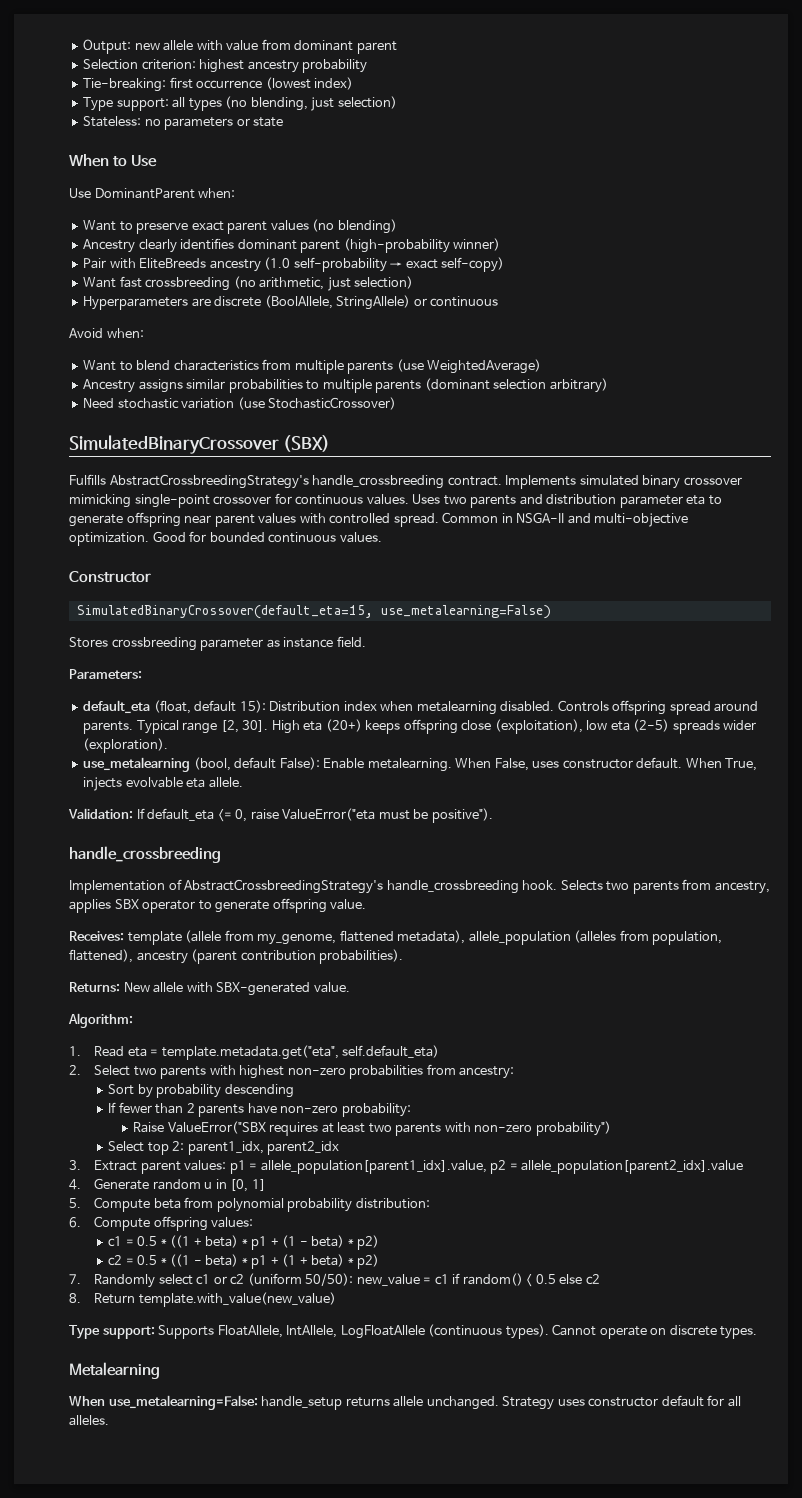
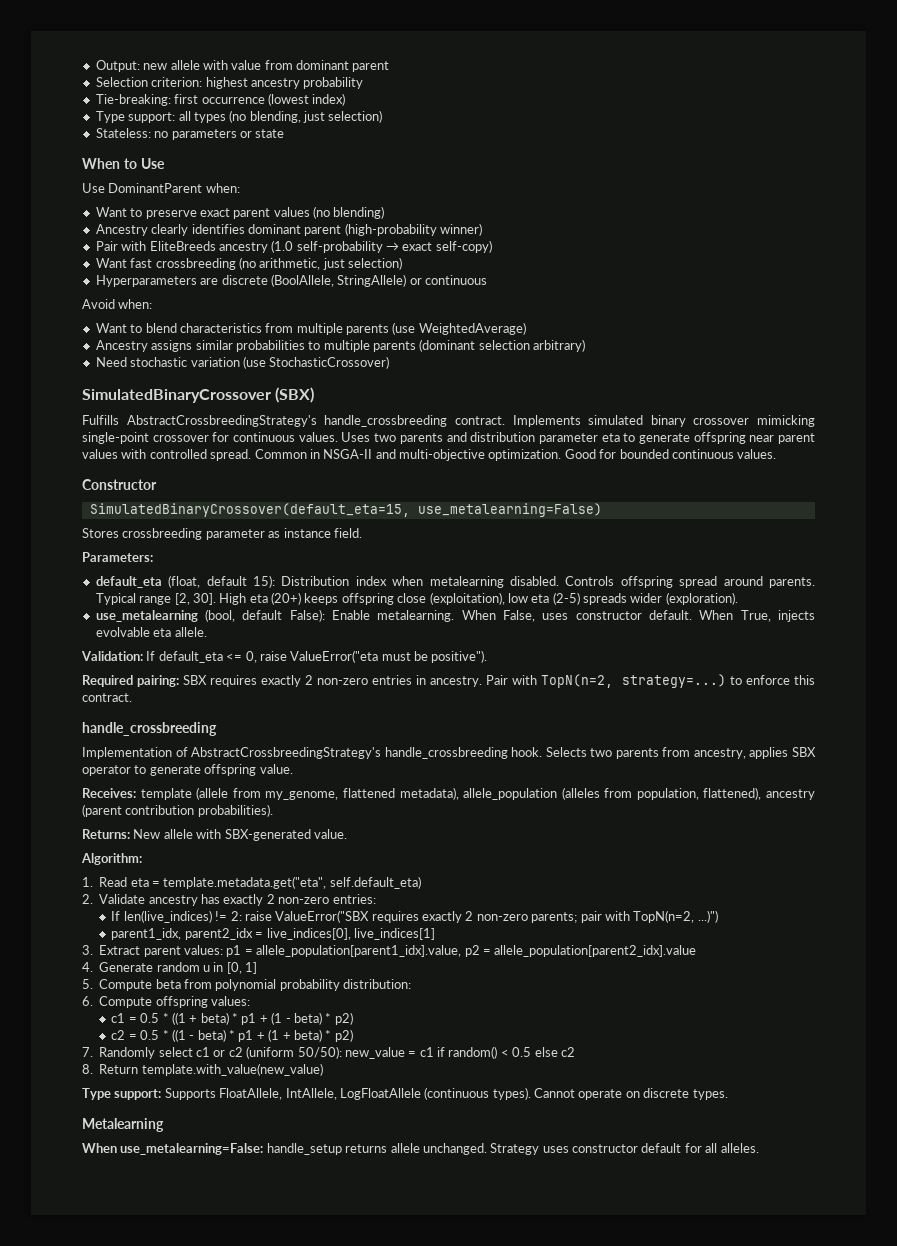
(493, 815) none -> [82,674,816,688] [82,693,132,702] // Required pairing: SBX requires exactly 2 non-zero entries in ancestry. Pair with TopN(n=2, strategy=...) to enforce this contract.
[94,1064,515,1079] [108,1084,294,1098] [108,1102,411,1117] [133,1121,611,1136] [108,1141,185,1155] Select two parents with highest non-zero probabilities from ancestry: // Sort by probability descending // If fewer than 2 parents have non-zero probability: // Raise ValueError("SBX requires at least two parents with non-zero probability") // Select top 2: -> [99,894,376,906] [111,910,718,923] Validate ancestry has exactly 2 non-zero entries: // If len(live_indices) != 2: raise ValueError("SBX requires exactly 2 non-zero parents; pair with TopN(n=2, ...)") //
(340, 1148) none -> [255,928,435,940] = live_indices[0], live_indices[1]

